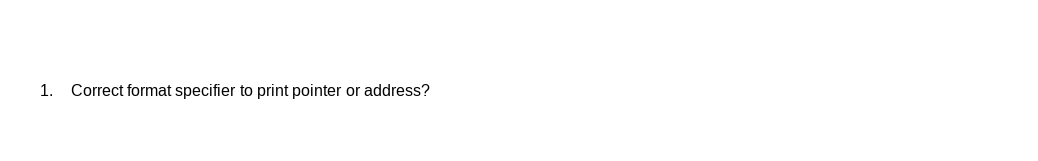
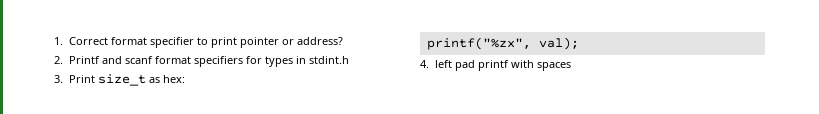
(430, 90) none -> [54,56,349,67] [54,74,185,86] [426,37,579,50] [420,60,571,71] // 2. Printf and scanf format specifiers for types in stdint.h // 3. Print size_t as hex: // printf("%zx", val); // 4. left pad printf with spaces

